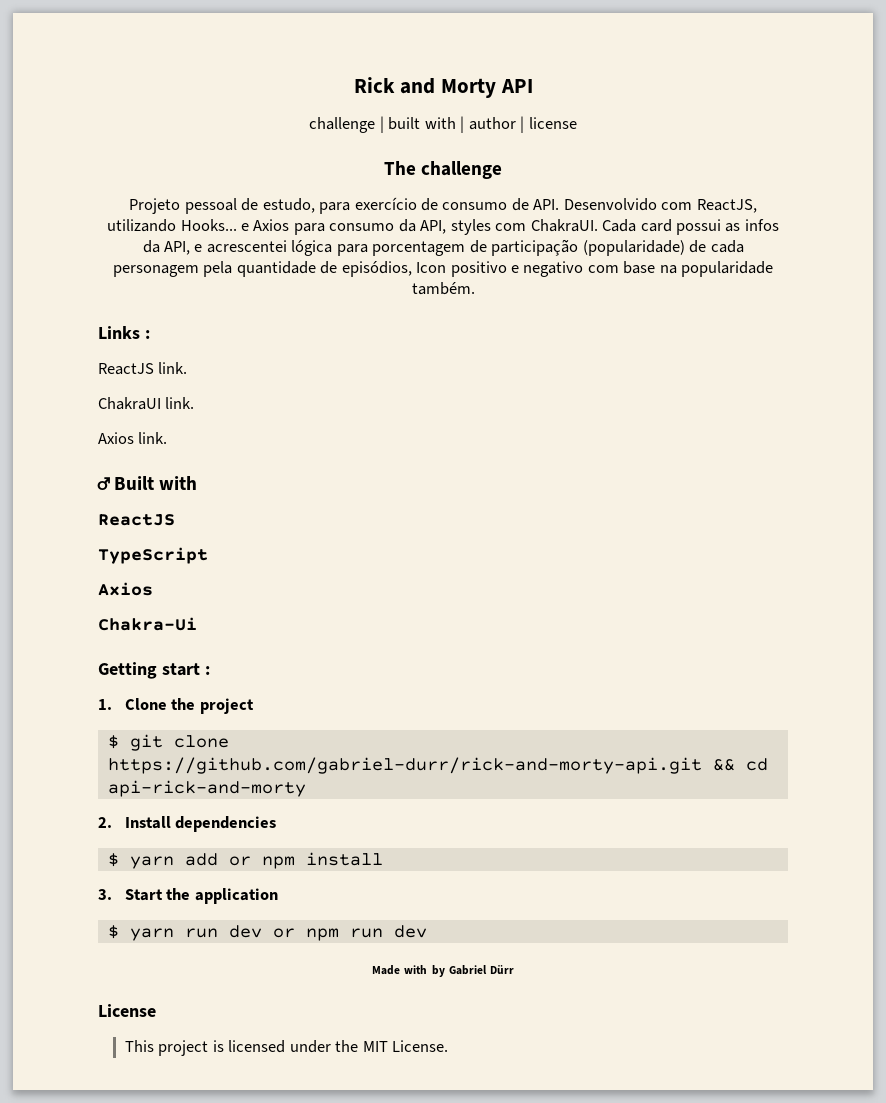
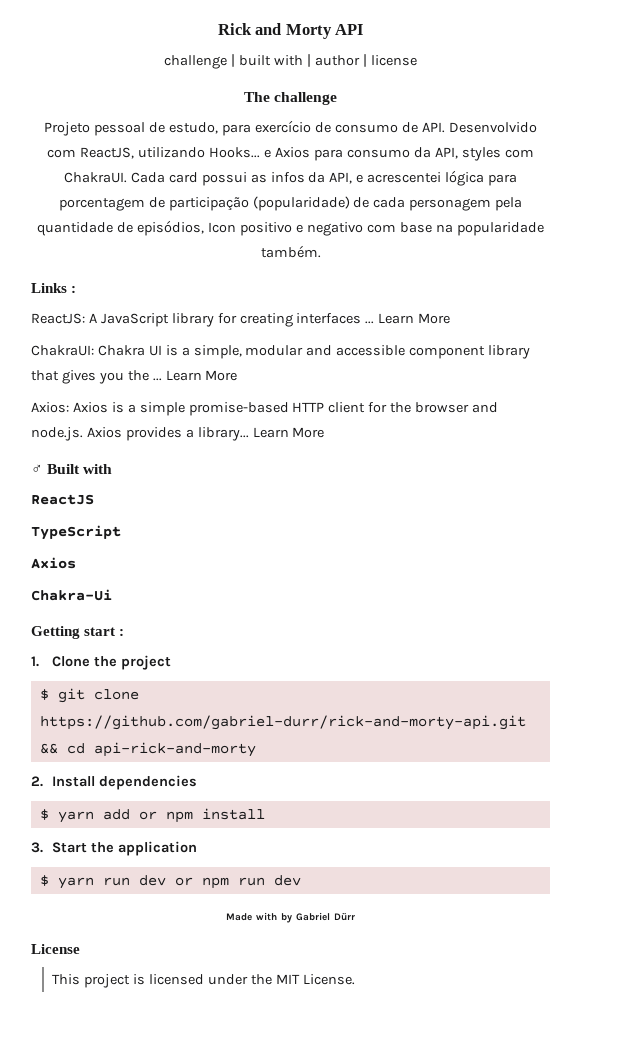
[98,362,188,375] [98,397,195,410] [98,432,168,444] ReactJS link. // ChakraUI link. // Axios link. -> [31,313,451,327] [31,345,531,359] [31,370,238,384] [31,402,499,416] [31,427,325,441] ReactJS: A JavaScript library for creating interfaces ... Learn More // ChakraUI: Chakra UI is a simple, modular and accessible component library that gives you the ... Learn More // Axios: Axios is a simple promise-based HTTP client for the browser and node.js. Axios provides a library... Learn More

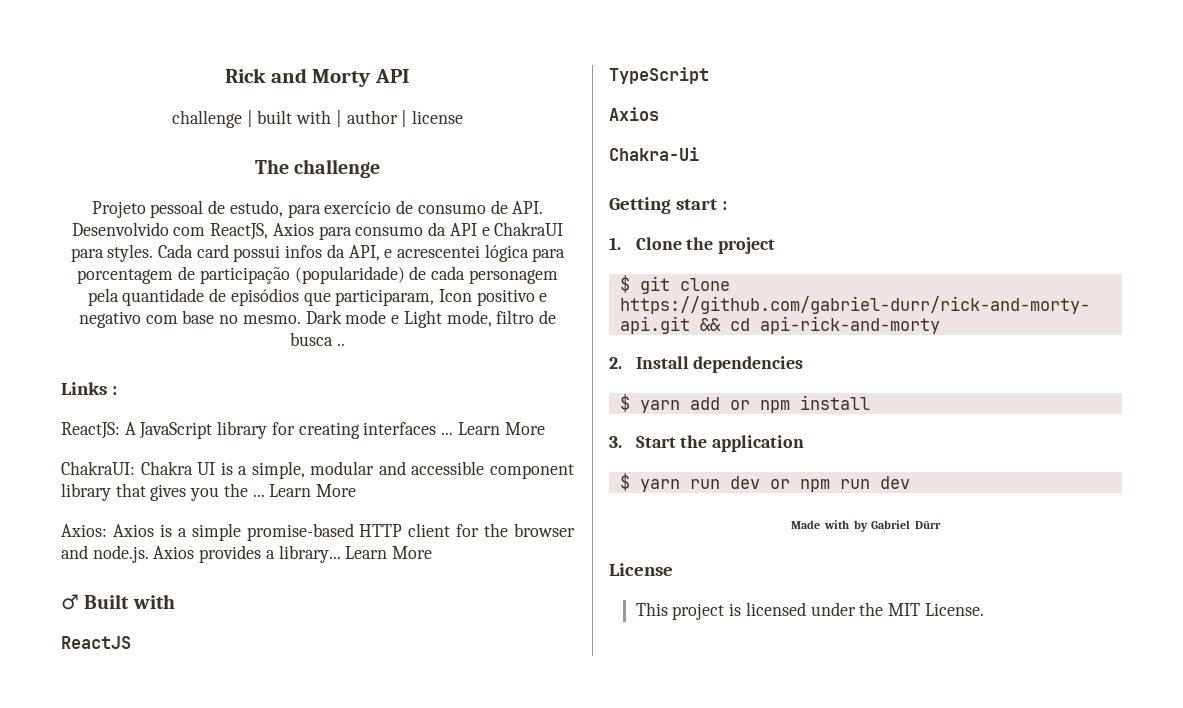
[138,147,272,158] utilizando Hooks... e -> (269, 231) none
[434,147,534,161] [63,172,127,183] API, styles com ChakraUI. -> [449,222,564,236] [70,244,154,262] API e ChakraUI para styles.
[250,174,267,183] as -> (281, 253) none
[137,220,205,236] episódios, -> [230,288,435,306] episódios que participaram,
[435,222,544,236] [260,245,321,258] na popularidade também. -> [219,310,556,328] [290,332,345,346] no mesmo. Dark mode e Light mode, filtro de busca ..

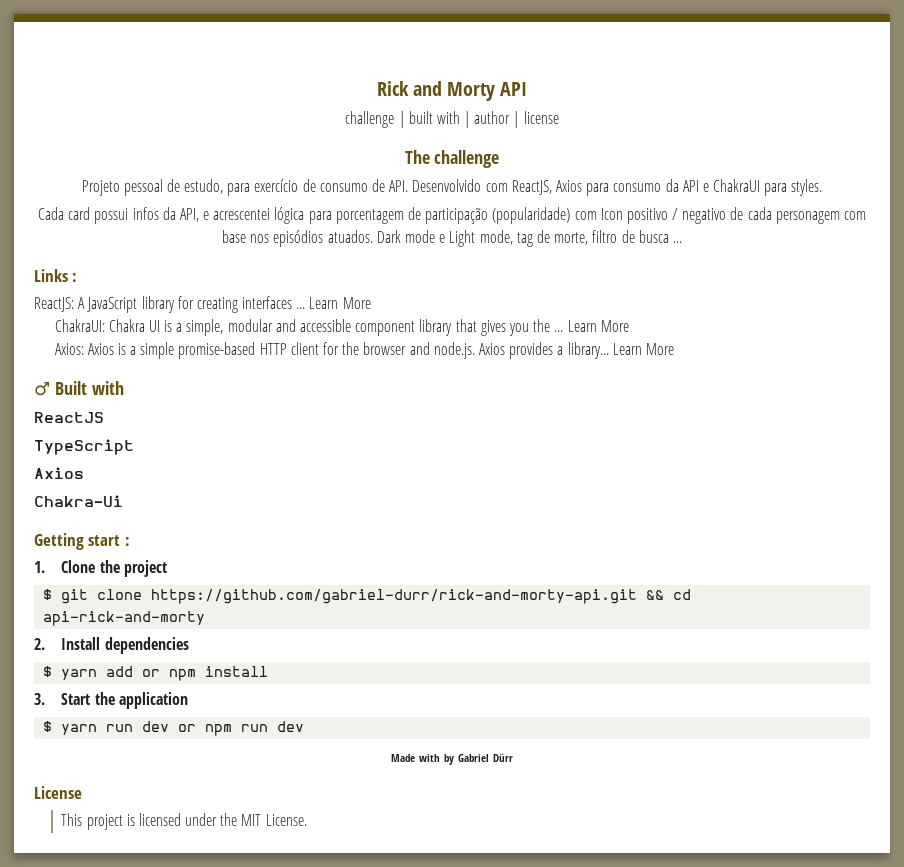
(154, 253) none -> (823, 187) //
[409,266,558,284] [87,288,548,306] [79,310,301,328] de cada personagem pela quantidade de episódios que participaram, Icon positivo e negativo com base no mesmo. -> [574,207,867,224] [222,230,373,247] com Icon positivo / negativo de cada personagem com base nos episódios atuados.
(492, 318) none -> [516,230,589,247] tag de morte,
[336,343,345,346] .. -> [672,241,682,243] ...

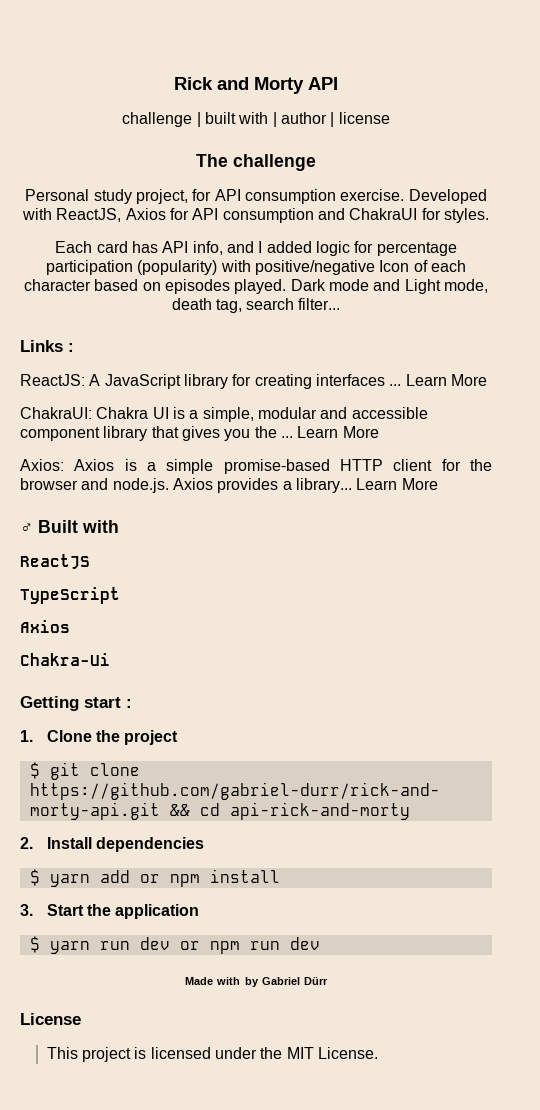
[81,179,823,196] [37,207,867,224] [222,230,373,247] Projeto pessoal de estudo, para exercício de consumo de API. Desenvolvido com ReactJS, Axios para consumo da API e ChakraUI para styles. // Cada card possui infos da API, e acrescentei lógica para porcentagem de participação (popularidade) com Icon positivo / negativo de cada personagem com base nos episódios atuados. -> [25,189,487,204] [22,208,489,223] [55,241,457,256] [46,260,466,275] [24,279,287,294] Personal study project, for API consumption exercise. Developed with ReactJS, Axios for API consumption and ChakraUI for styles. // Each card has API info, and I added logic for percentage participation (popularity) with positive/negative Icon of each character based on episodes played.
[439,234,446,243] e -> [373,279,401,291] and
[516,230,682,247] tag de morte, filtro de busca ... -> [171,298,341,313] death tag, search filter...

